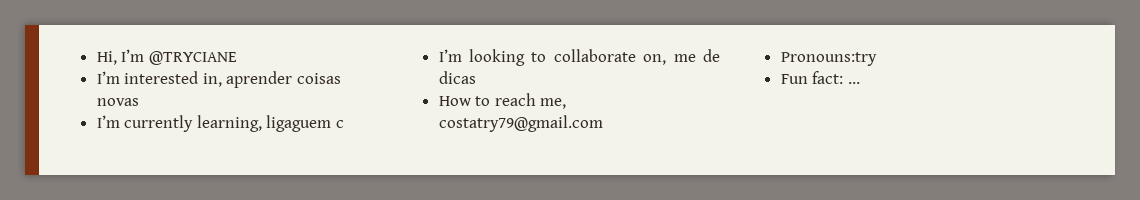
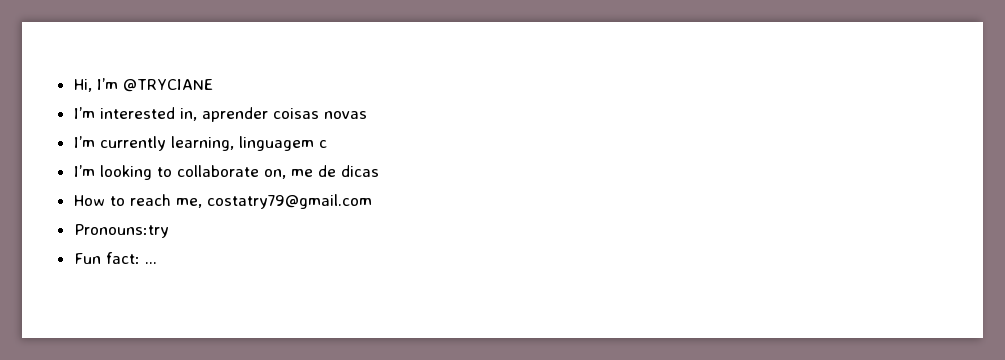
[266,115,332,132] ligaguem -> [238,136,314,151] linguagem

